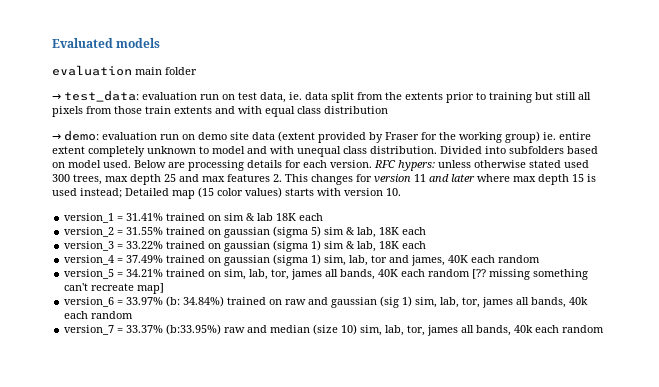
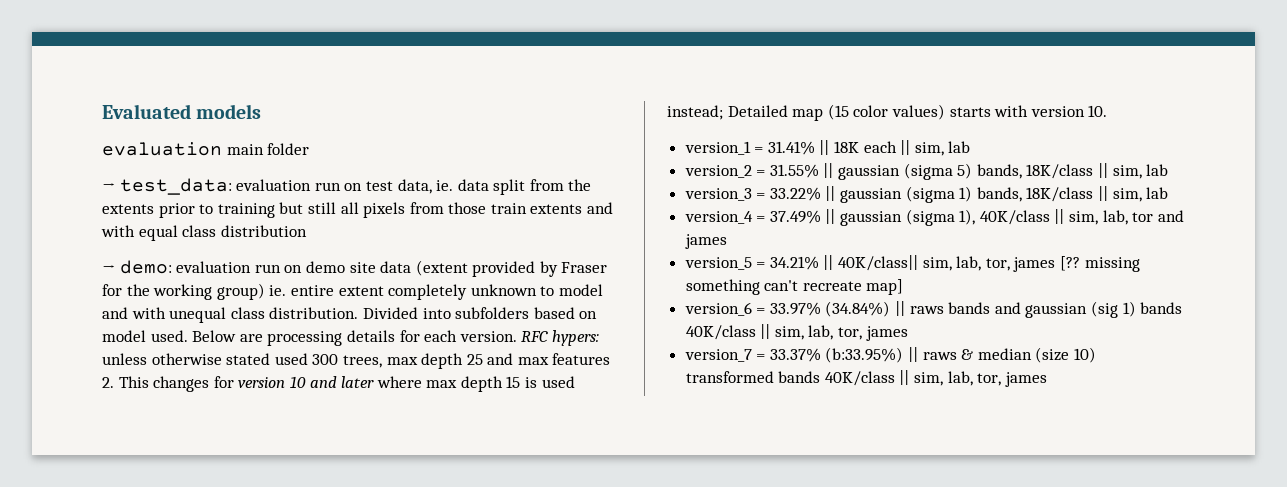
[414,174,426,182] 11 -> [289,376,306,388] 10
[166,213,324,221] trained on sim & lab 18K each -> [819,140,971,156] || 18K each || sim, lab
[166,227,222,235] trained on -> [823,163,834,178] ||
[324,227,427,238] sim & lab, 18K each -> [976,163,1169,179] bands, 18K/class || sim, lab
[166,240,427,252] [64,254,541,266] trained on gaussian (sigma 1) sim & lab, 18K each // version_4 = 37.49% trained on gaussian (sigma 1) sim, lab, tor and james, 40K each random -> [825,186,1169,203] [684,209,1184,226] [684,234,727,249] || gaussian (sigma 1) bands, 18K/class || sim, lab // version_4 = 37.49% || gaussian (sigma 1), 40K/class || sim, lab, tor and james
[166,269,471,280] trained on sim, lab, tor, james all bands, 40K each random -> [823,255,1056,272] || 40K/class|| sim, lab, tor, james
[166,296,307,307] (b: 34.84%) trained on raw -> [825,301,991,317] (34.84%) || raws bands
[415,297,589,308] [64,311,134,319] sim, lab, tor, james all bands, 40k each random -> [1140,302,1183,314] [685,324,908,341] bands 40K/class || sim, lab, tor, james
[224,324,605,336] raw and median (size 10) sim, lab, tor, james all bands, 40k each random -> [908,347,1097,363] [685,370,1047,387] || raws & median (size 10) transformed bands 40K/class || sim, lab, tor, james

